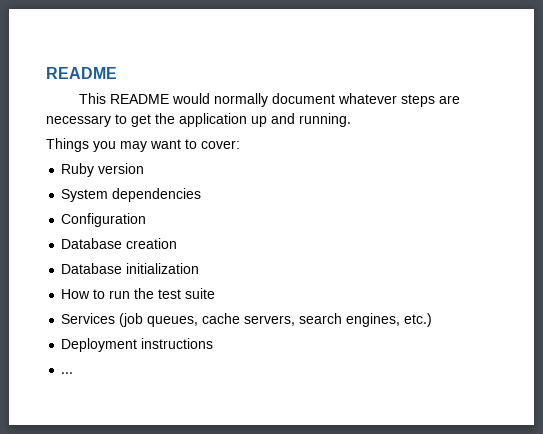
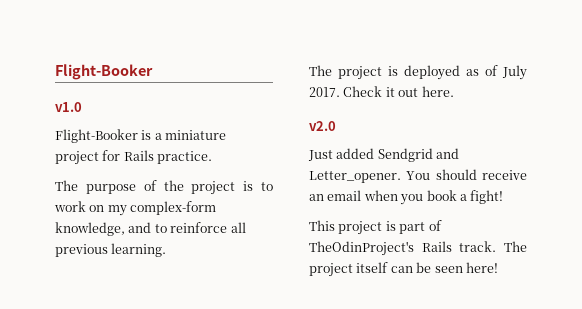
[46,67,117,79] [79,93,461,107] [46,113,351,127] [46,138,240,152] [61,163,145,177] [61,188,202,202] [61,213,147,227] [61,238,178,249] [61,263,200,274] [61,288,216,299] [61,313,433,327] [61,338,214,352] [61,372,74,374] README // This README would normally document whatever steps are necessary to get the application up and running. // Things you may want to cover: // Ruby version // System dependencies // Configuration // Database creation // Database initialization // How to run the test suite // Services (job queues, cache servers, search engines, etc.) // Deployment instructions // ... -> [55,64,153,80] [55,102,82,112] [55,129,227,143] [55,150,213,165] [55,180,273,195] [54,201,217,216] [55,222,246,236] [55,243,167,257] [309,65,527,80] [309,86,454,97] [309,121,336,131] [308,148,460,162] [309,169,527,183] [309,190,504,205] [309,220,442,235] [309,241,527,256] [309,262,498,277] Flight-Booker // v1.0 // Flight-Booker is a miniature project for Rails practice. // The purpose of the project is to work on my complex-form knowledge, and to reinforce all previous learning. // The project is deployed as of July 2017. Check it out here. // v2.0 // Just added Sendgrid and Letter_opener. You should receive an email when you book a fight! // This project is part of TheOdinProject's Rails track. The project itself can be seen here!

